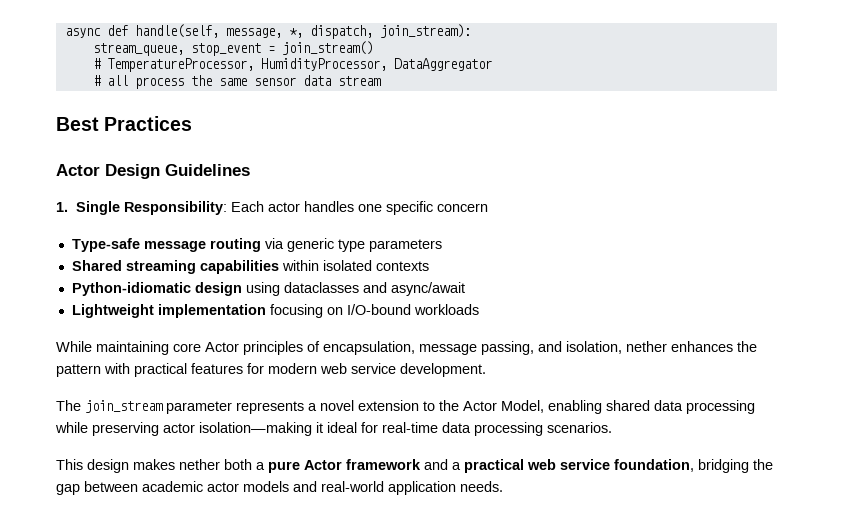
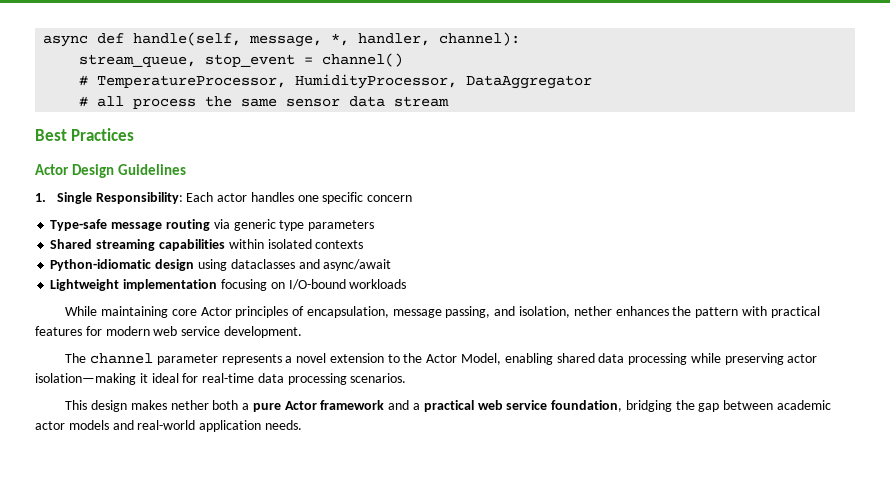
[309,24,471,39] dispatch, join_stream): -> [358,32,521,46] handler, channel):
[281,41,373,55] join_stream() -> [322,53,404,67] channel()
[85,400,163,413] join_stream -> [89,353,153,364] channel

